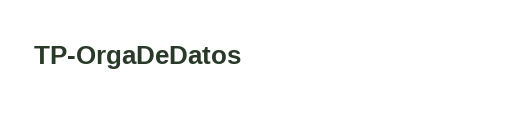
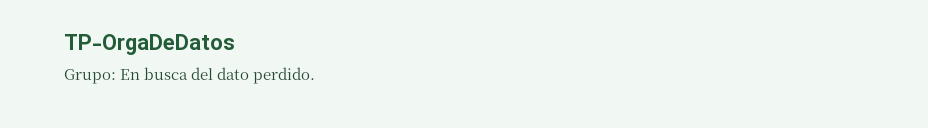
(241, 57) none -> [64,67,316,84] // Grupo: En busca del dato perdido.

